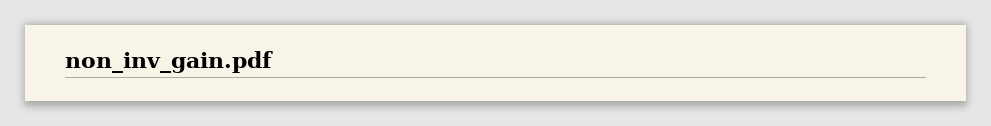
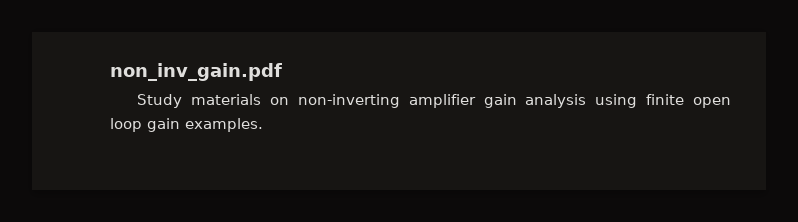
(273, 62) none -> [137,94,732,108] [110,118,263,132] // Study materials on non-inverting amplifier gain analysis using finite open loop gain examples.

